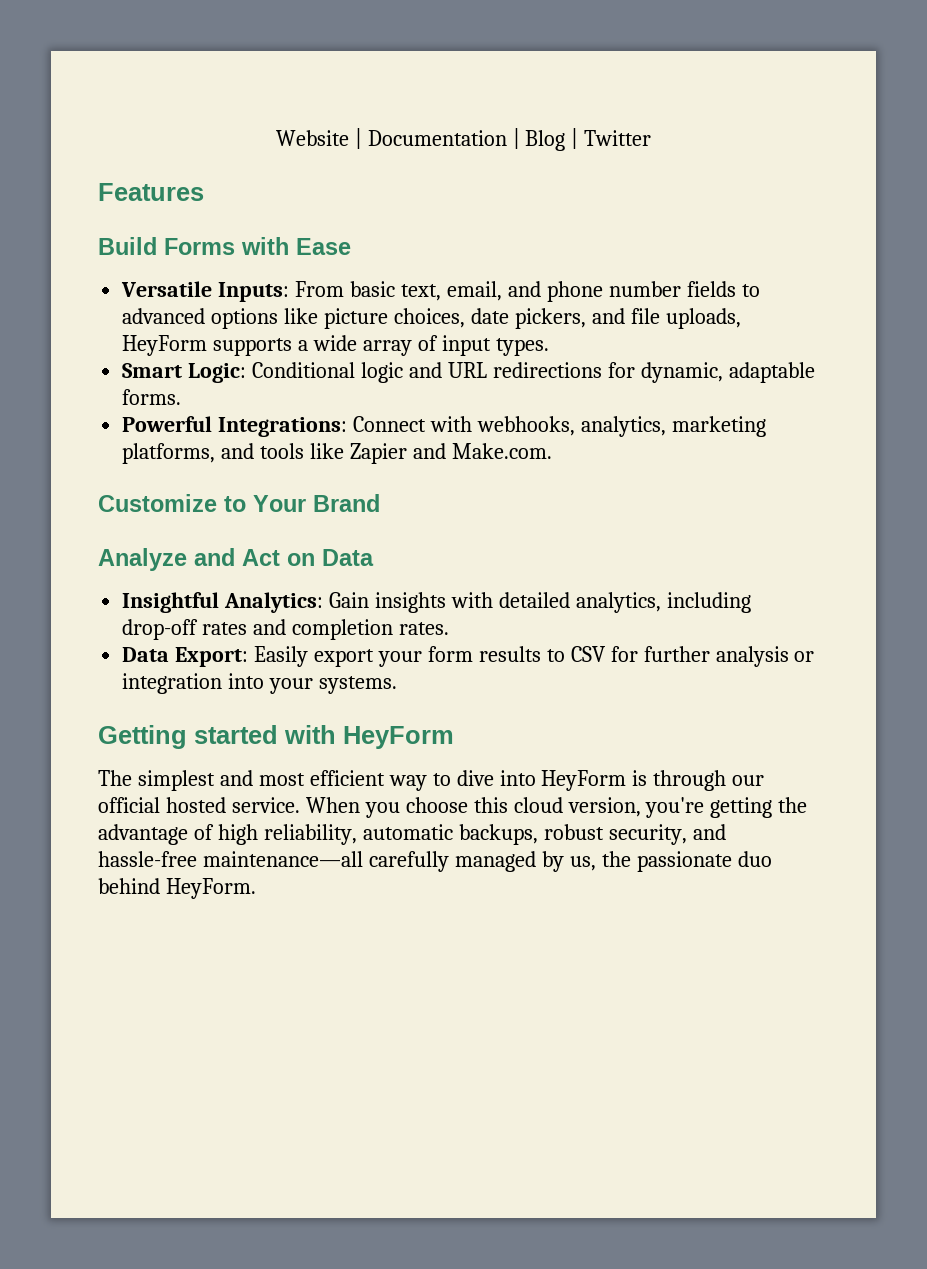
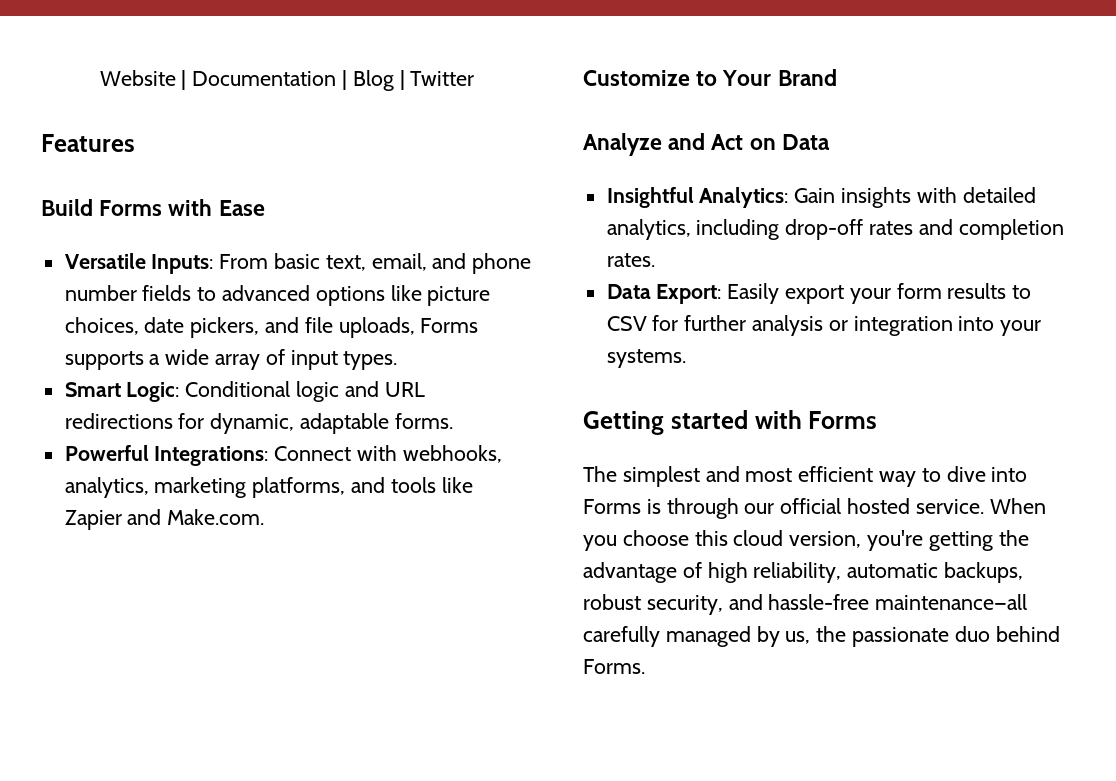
[122,335,208,356] HeyForm -> [420,318,479,333] Forms
[343,726,454,749] HeyForm -> [808,411,878,429] Forms
[541,770,627,791] HeyForm -> [583,499,641,514] Forms
[165,878,256,899] HeyForm. -> [583,659,645,674] Forms.

